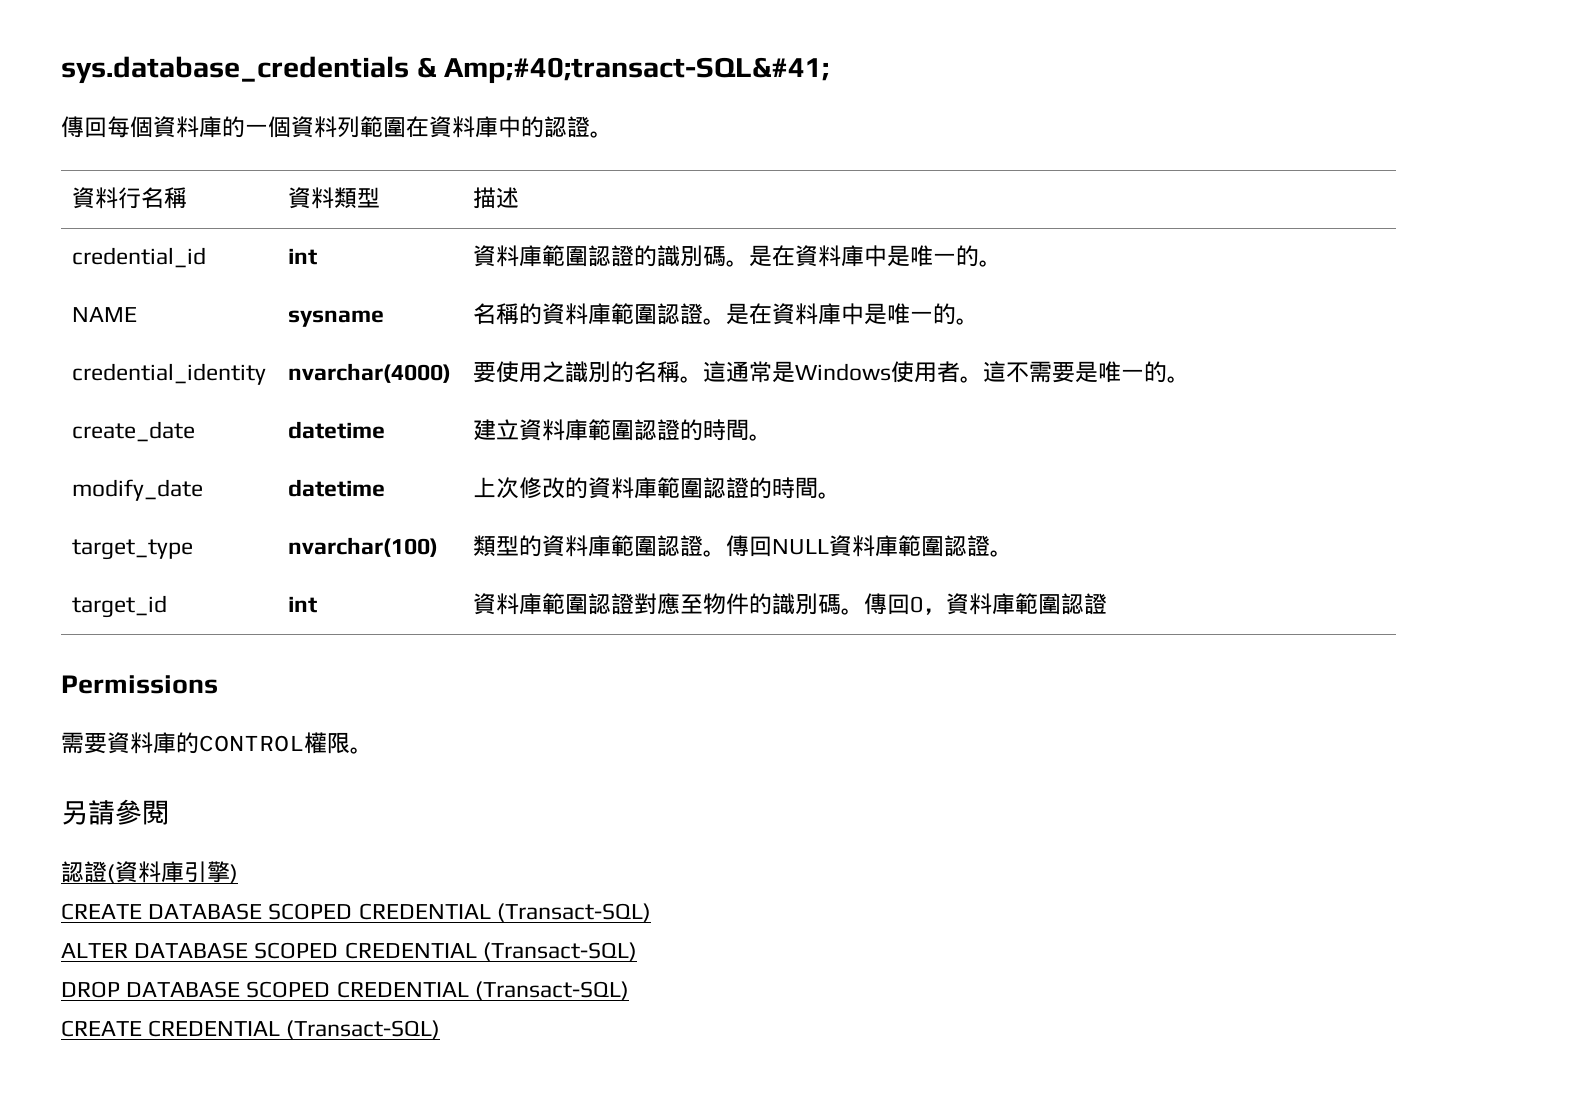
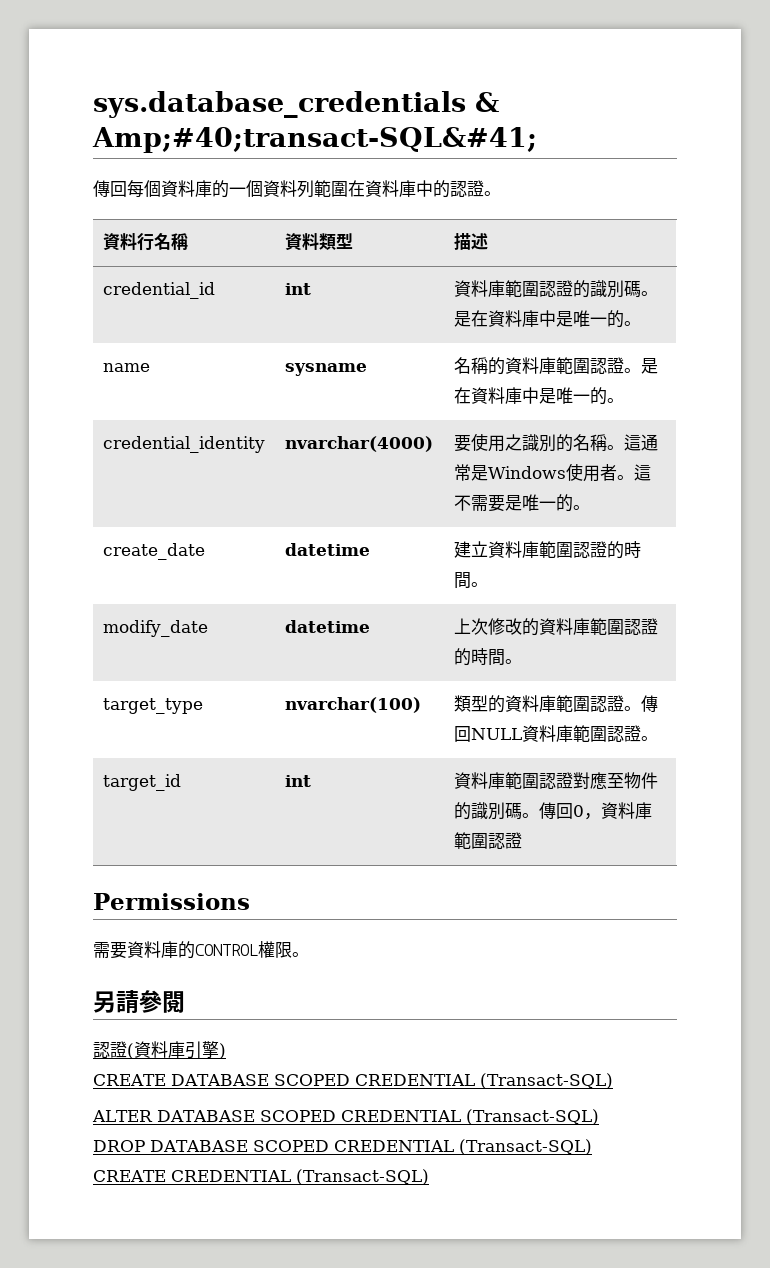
[71,307,137,322] NAME -> [102,363,150,372] name

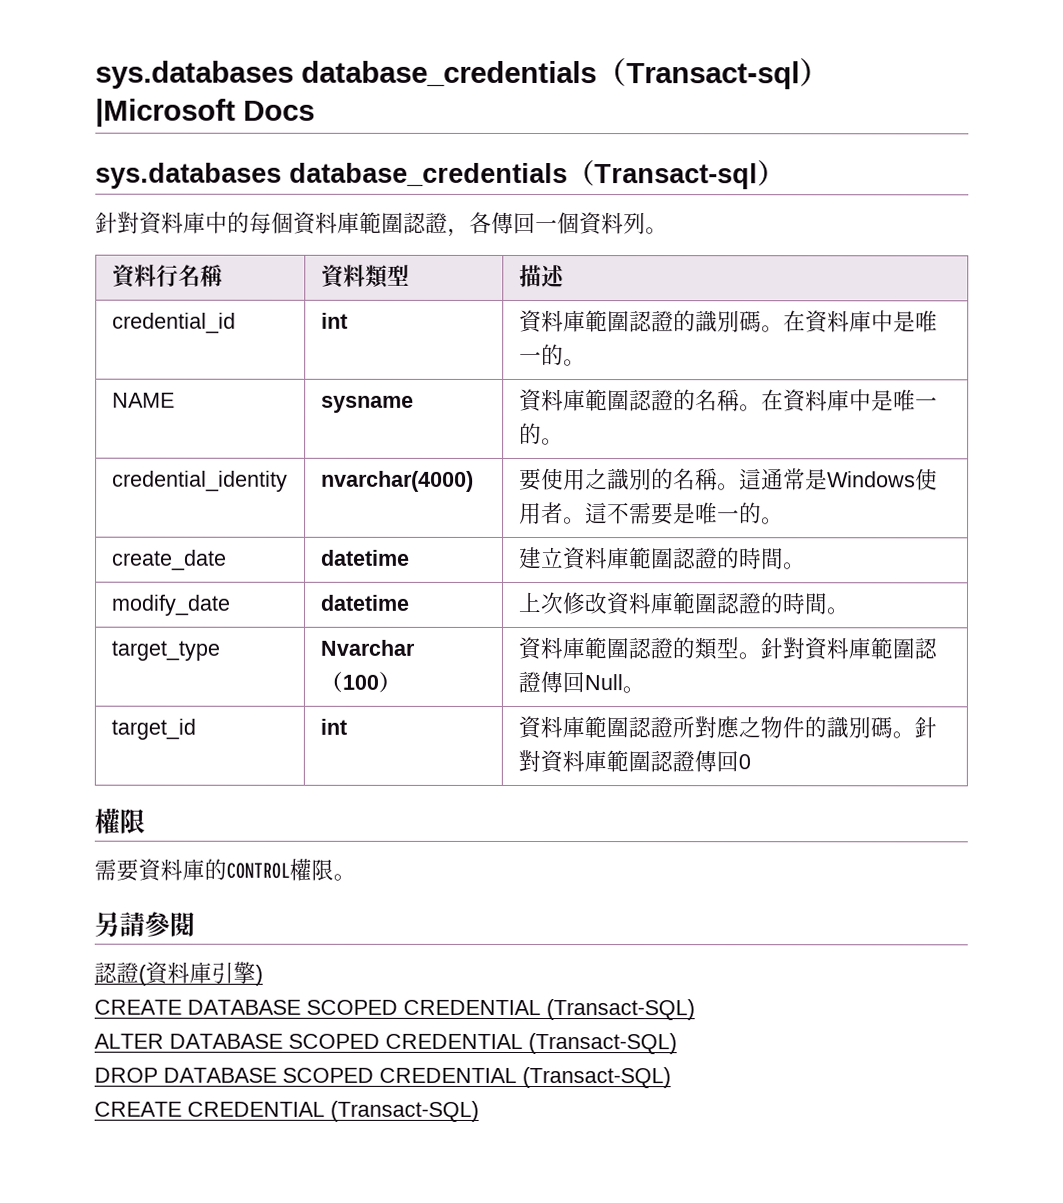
[93,91,499,118] [92,127,537,153] [93,180,484,198] sys.database_credentials & Amp;#40;transact-SQL&#41; // 傳回每個資料庫的一個資料列範圍在資料庫中的認證 -> [95,58,830,90] [95,98,315,127] [95,160,785,190] [95,211,646,237] sys.databases database_credentials（Transact-sql）|Microsoft Docs // sys.databases database_credentials（Transact-sql） // 針對資料庫中的每個資料庫範圍認證，各傳回一個資料列
[453,310,641,328] [102,363,150,372] 是在資料庫中是唯一的。 // name -> [782,310,938,334] [518,344,586,367] [111,392,175,408] 在資料庫中是唯一的。 // NAME
[453,357,658,375] 名稱的資料庫範圍認證。是 -> [518,388,762,413] 資料庫範圍認證的名稱。
[521,618,539,636] 的 -> (608, 603) none
[284,697,421,713] [453,695,658,713] [453,725,641,742] nvarchar(100) | 類型的資料庫範圍認證。傳回NULL資料庫範圍認證 -> [319,639,415,656] [319,671,401,693] [517,636,938,661] [517,670,623,694] Nvarchar（100） | 資料庫範圍認證的類型。針對資料庫範圍認證傳回Null
[572,772,624,789] 對應至 -> [671,716,761,739] 所對應之
[538,802,652,820] [453,832,522,849] [93,893,250,910] 傳回0，資料庫範圍認證 // Permissions -> [913,716,937,739] [517,749,751,774] [94,808,145,834] 針對資料庫範圍認證傳回0 // 權限

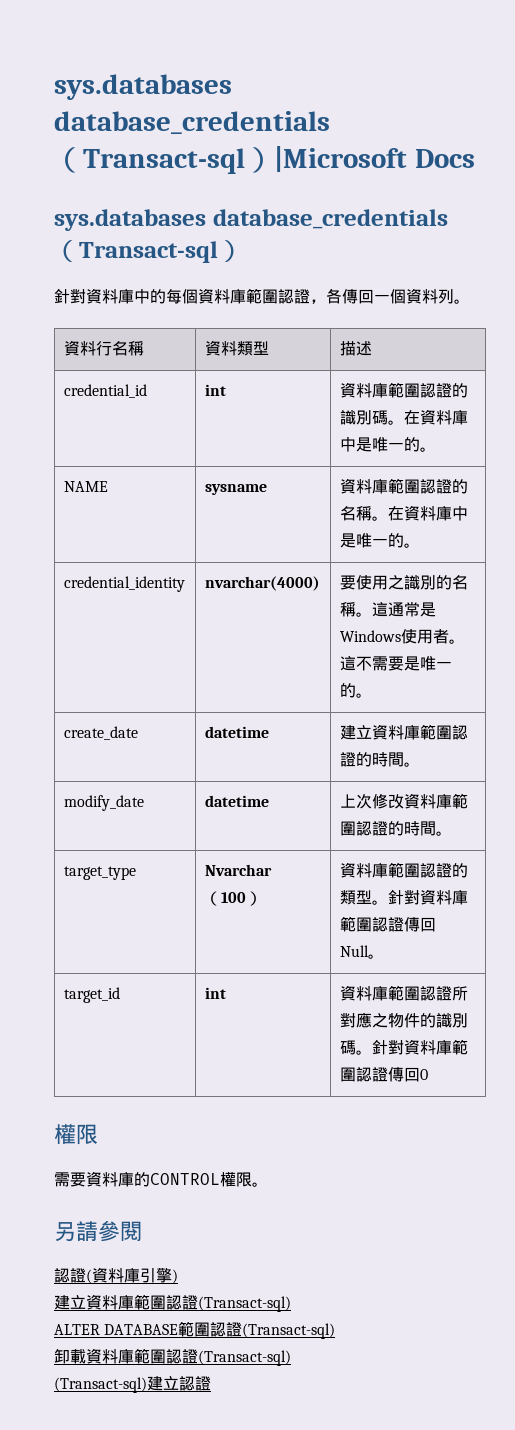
[94,999,695,1021] [94,1032,677,1055] [94,1066,671,1089] [94,1100,479,1122] CREATE DATABASE SCOPED CREDENTIAL (Transact-SQL) // ALTER DATABASE SCOPED CREDENTIAL (Transact-SQL) // DROP DATABASE SCOPED CREDENTIAL (Transact-SQL) // CREATE CREDENTIAL (Transact-SQL) -> [54,1294,291,1312] [54,1321,336,1339] [54,1348,291,1366] [54,1376,211,1393] 建立資料庫範圍認證(Transact-sql) // ALTER DATABASE範圍認證(Transact-sql) // 卸載資料庫範圍認證(Transact-sql) // (Transact-sql)建立認證

